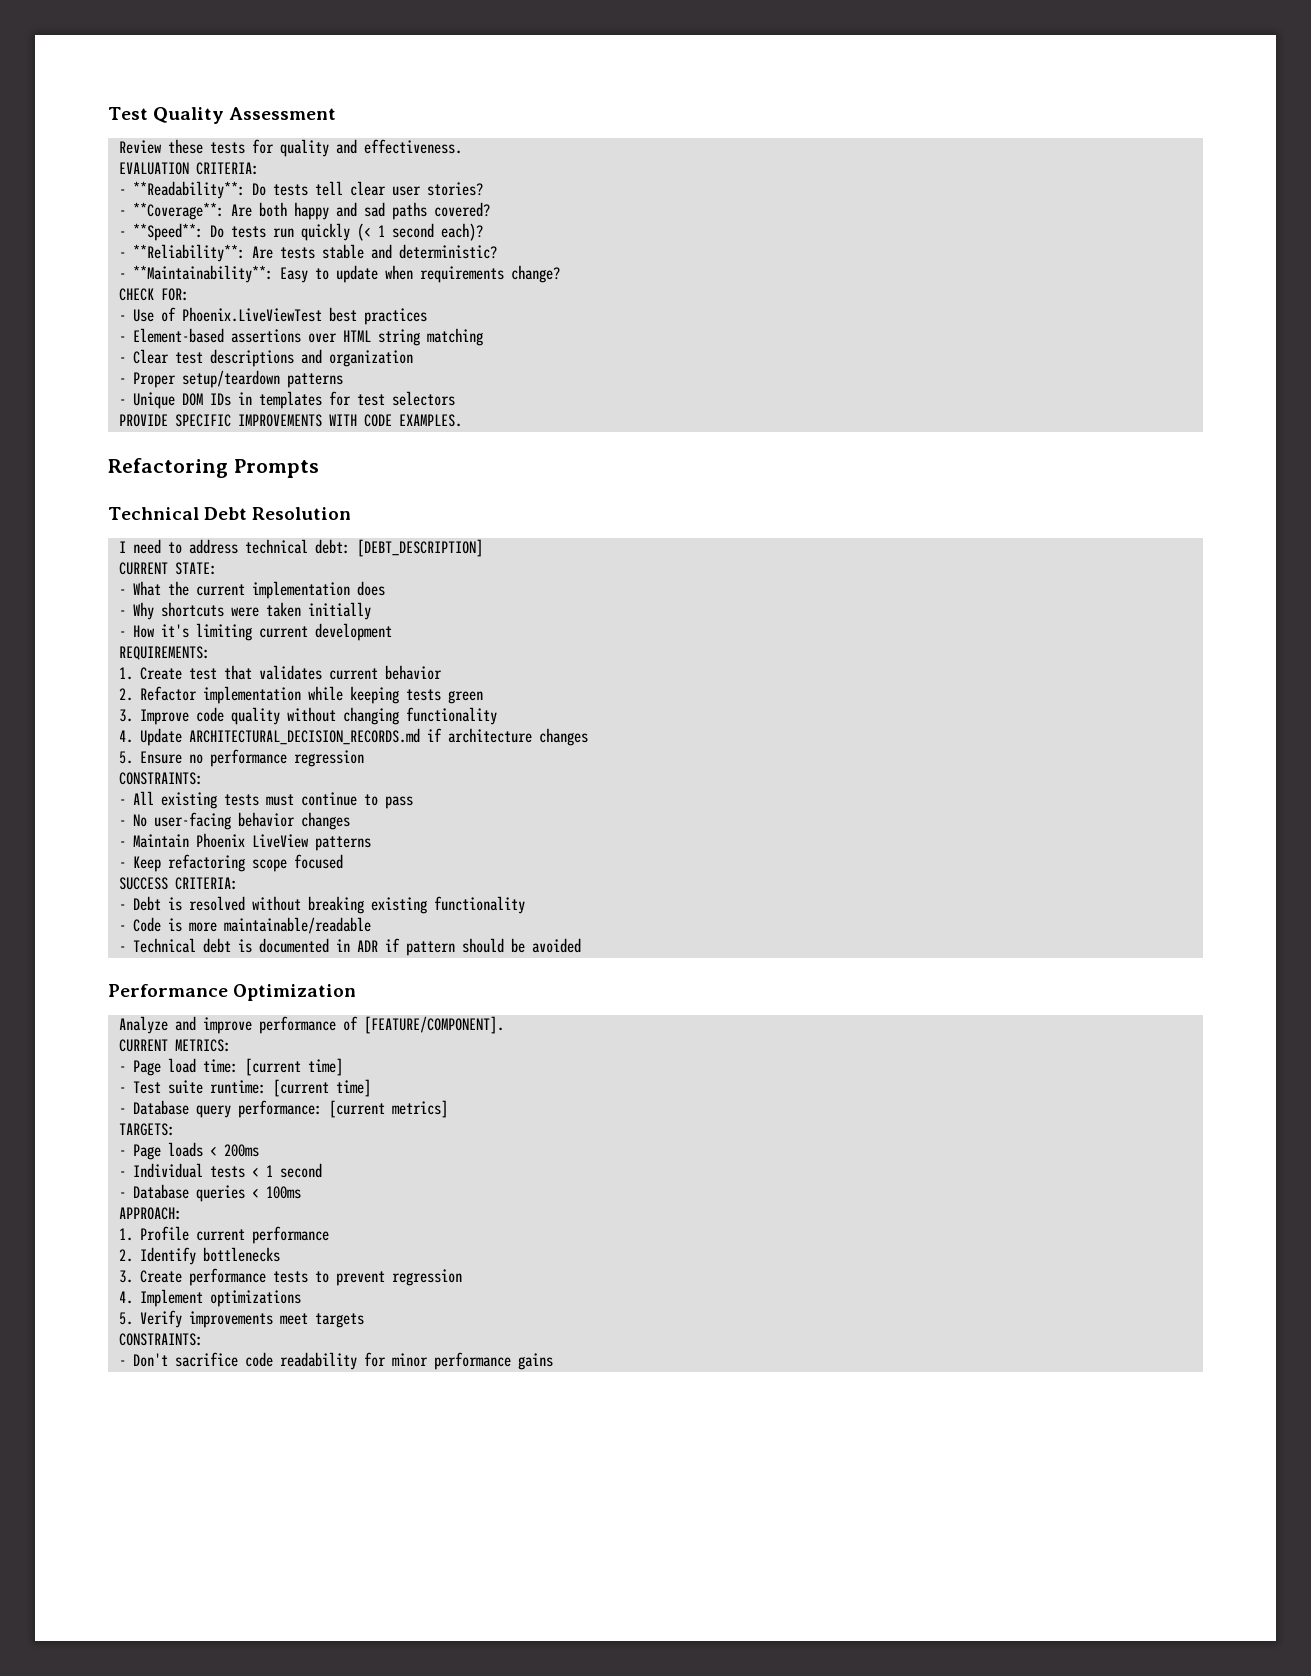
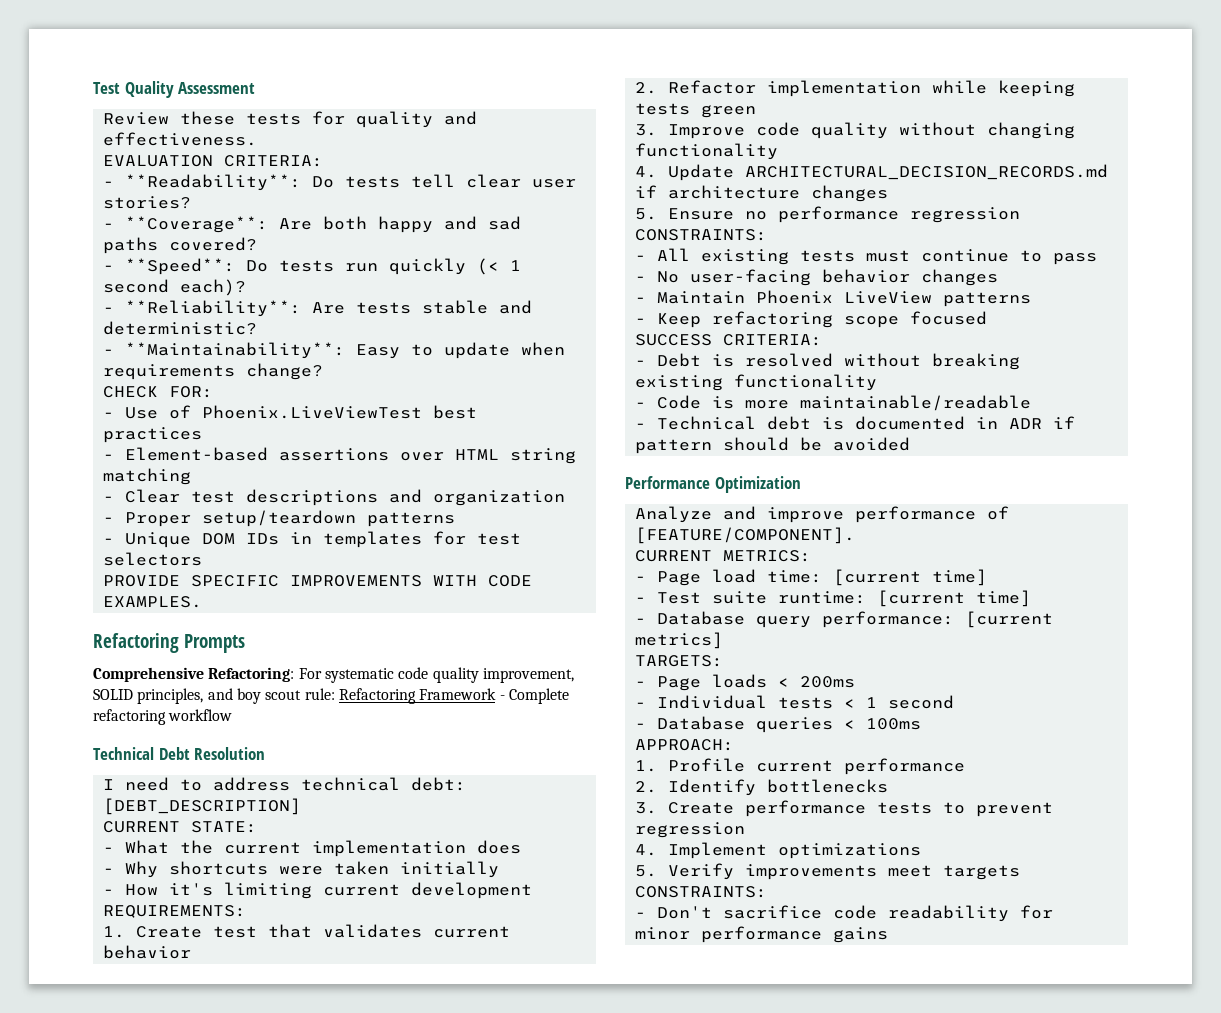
(319, 468) none -> [93,667,574,683] [93,688,569,704] [93,709,233,725] // Comprehensive Refactoring: For systematic code quality improvement, SOLID principles, and boy scout rule: Refactoring Framework - Complete refactoring workflow

